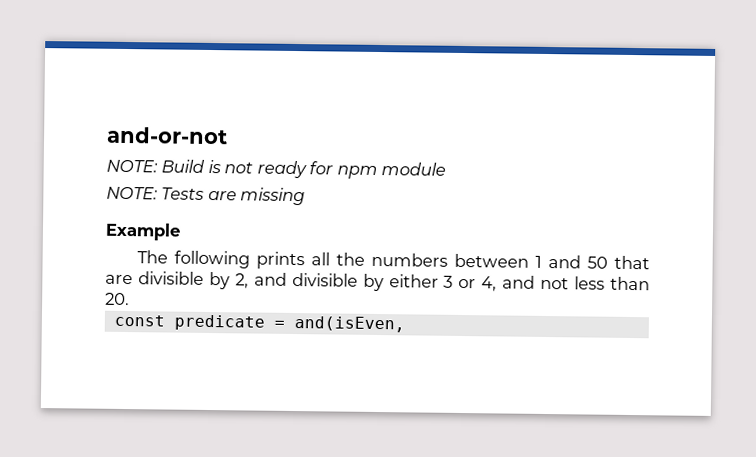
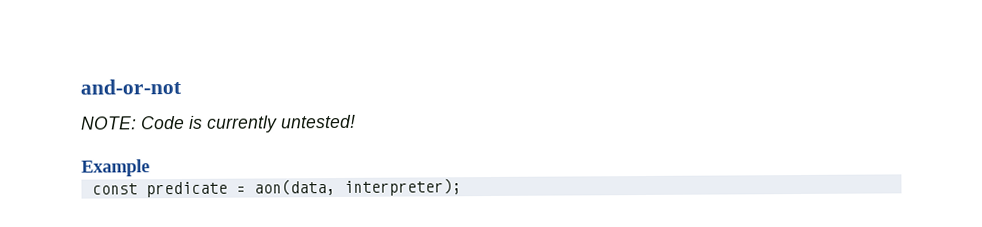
[161,159,447,179] [106,186,306,206] [105,222,181,241] [137,250,650,270] [105,271,651,292] [105,292,130,306] Build is not ready for npm module // NOTE: Tests are missing // Example // The following prints all the numbers between 1 and 50 that are divisible by 2, and divisible by either 3 or 4, and not less than 20. -> [141,114,356,133] [81,159,150,177] Code is currently untested! // Example
[293,316,405,333] and(isEven, -> [253,178,462,196] aon(data, interpreter);

